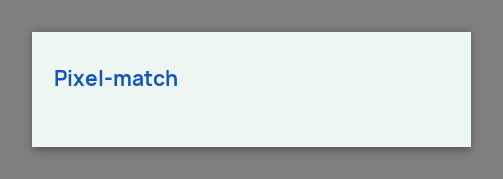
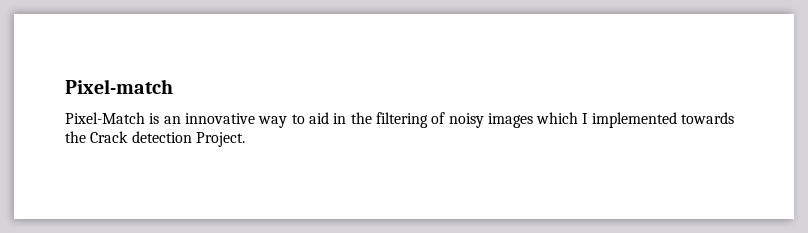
(178, 78) none -> [65,112,735,128] [65,131,245,147] // Pixel-Match is an innovative way to aid in the filtering of noisy images which I implemented towards the Crack detection Project.

